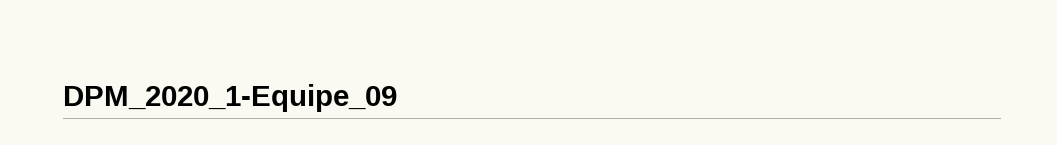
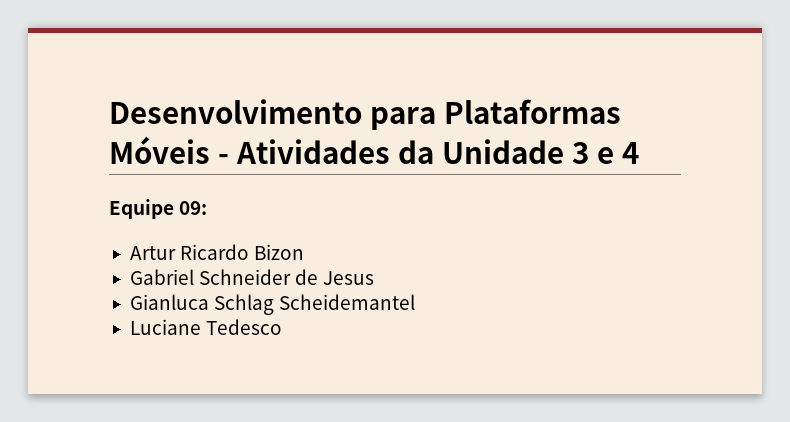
[63,84,397,112] DPM_2020_1-Equipe_09 -> [109,99,621,130] [109,136,639,164] [109,199,208,219] [129,244,305,260] [129,269,375,285] [129,294,416,315] [129,319,283,335] Desenvolvimento para Plataformas Móveis - Atividades da Unidade 3 e 4 // Equipe 09: // Artur Ricardo Bizon // Gabriel Schneider de Jesus // Gianluca Schlag Scheidemantel // Luciane Tedesco

